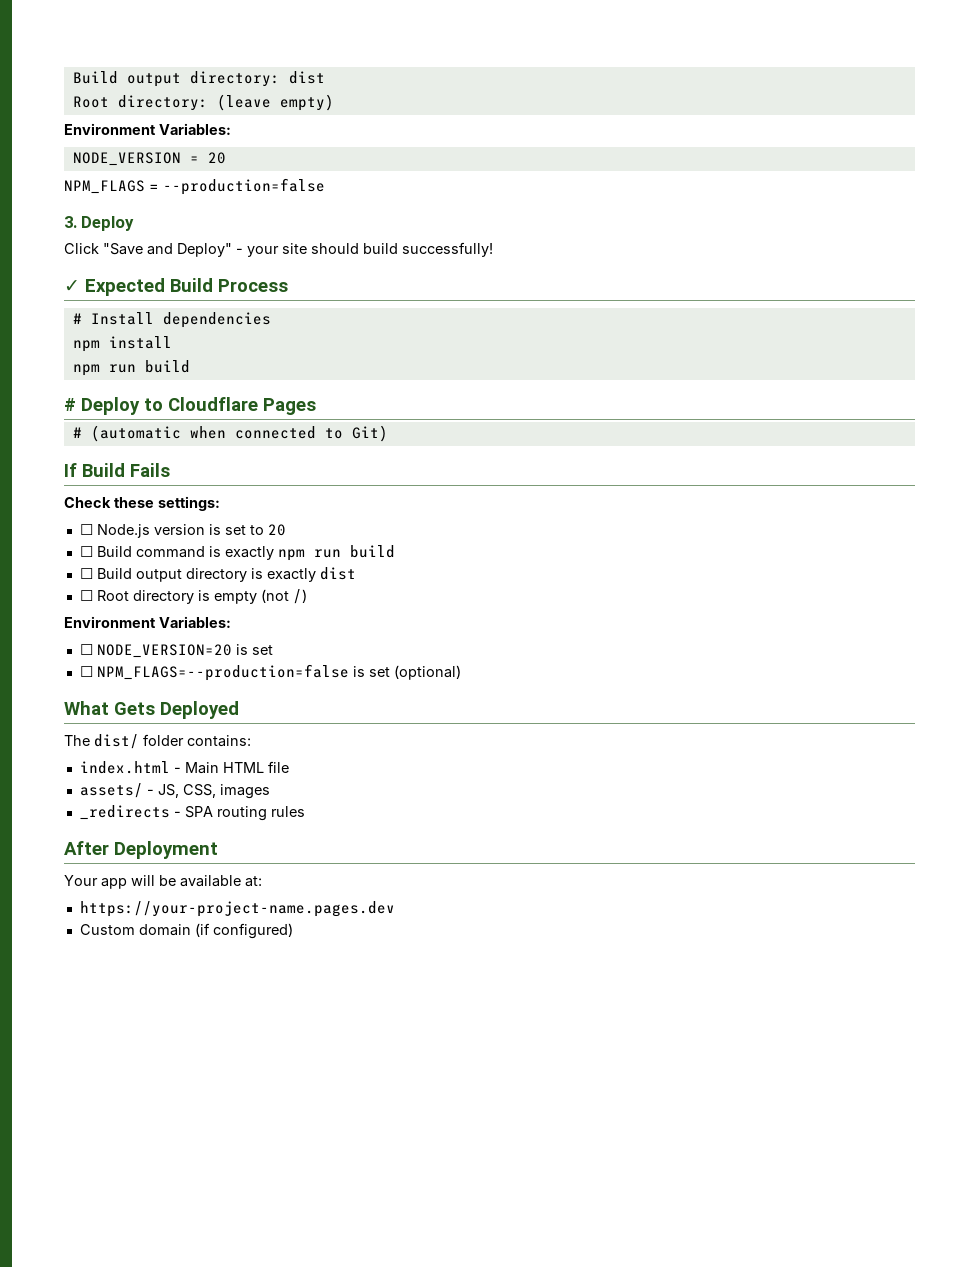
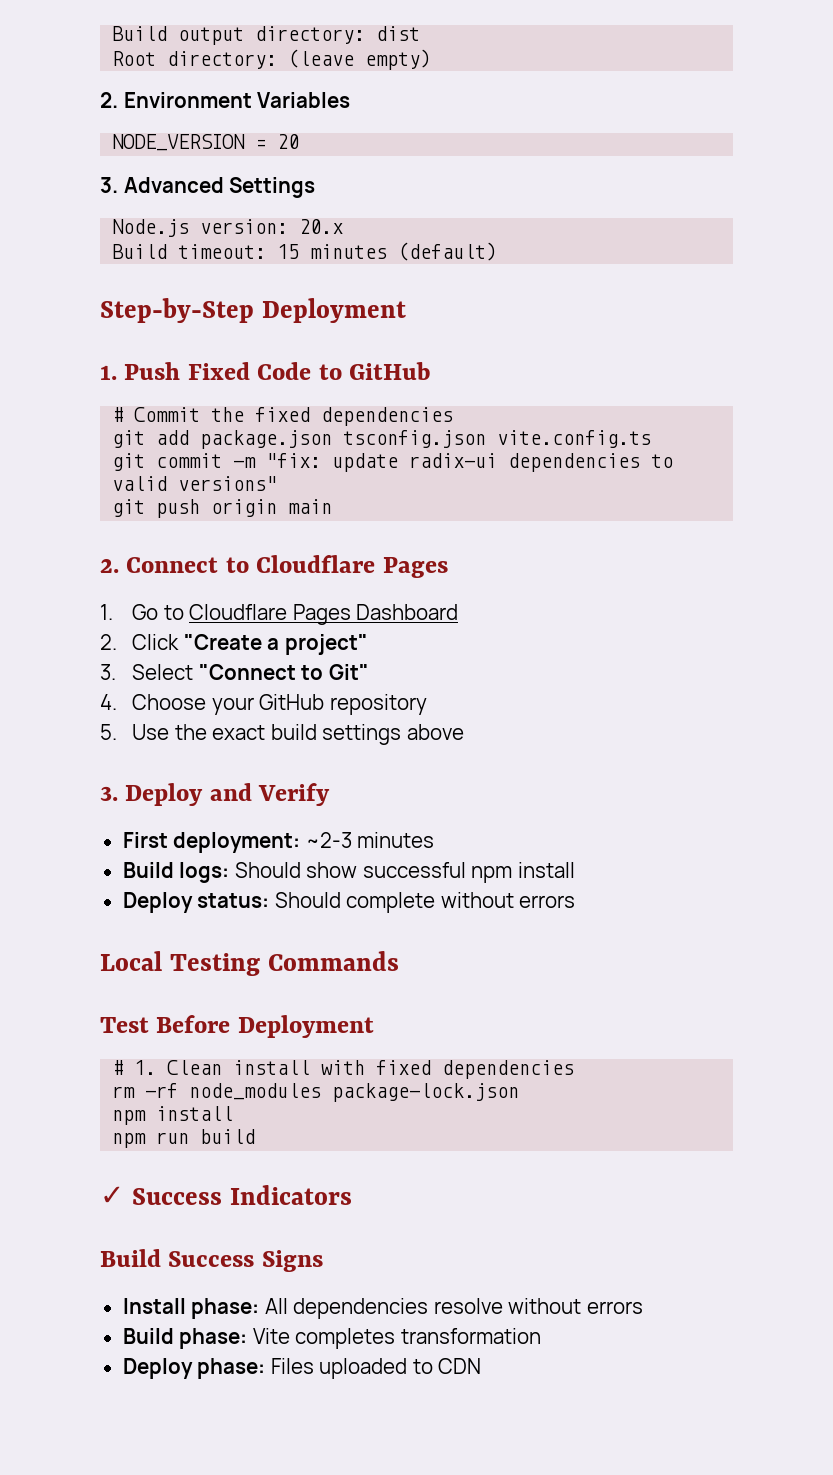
[64,123,231,135] Environment Variables: -> [100,92,351,108] 2. Environment Variables
[64,178,325,195] [64,216,135,231] [64,242,493,257] [64,278,288,296] [72,312,271,328] NPM_FLAGS = --production=false // 3. Deploy // Click "Save and Deploy" - your site should build successfully! // ✓ Expected Build Process // # Install dependencies -> [100,177,316,198] [112,219,344,237] [112,242,498,261] [100,298,406,323] [100,362,432,380] [112,407,454,426] [112,430,652,449] [112,453,674,472] [112,476,278,491] [112,499,333,518] [100,555,448,578] [100,604,459,625] [100,634,368,655] [100,664,369,680] [100,694,427,715] [100,724,464,745] [100,783,331,806] [122,832,435,853] [122,862,575,883] [122,892,576,913] [100,951,399,976] [100,1015,374,1038] [112,1060,575,1079] [112,1083,520,1102] 3. Advanced Settings // Node.js version: 20.x // Build timeout: 15 minutes (default) // Step-by-Step Deployment // 1. Push Fixed Code to GitHub // # Commit the fixed dependencies // git add package.json tsconfig.json vite.config.ts // git commit -m "fix: update radix-ui dependencies to valid versions" // git push origin main // 2. Connect to Cloudflare Pages // 1. Go to Cloudflare Pages Dashboard // 2. Click "Create a project" // 3. Select "Connect to Git" // 4. Choose your GitHub repository // 5. Use the exact build settings above // 3. Deploy and Verify // First deployment: ~2-3 minutes // Build logs: Should show successful npm install // Deploy status: Should complete without errors // Local Testing Commands // Test Before Deployment // # 1. Clean install with fixed dependencies // rm -rf node_modules package-lock.json
[64,397,316,415] [72,425,388,442] [64,463,170,477] [64,496,220,511] [79,524,286,538] [79,545,395,561] [79,567,356,582] [79,589,307,604] [64,616,231,628] [79,644,273,658] [79,664,461,681] [64,701,239,719] [64,734,251,749] [79,761,289,774] [79,783,270,799] [79,805,305,821] [64,841,218,859] [64,875,262,889] [79,901,395,917] [79,923,293,939] # Deploy to Cloudflare Pages // # (automatic when connected to Git) // If Build Fails // Check these settings: // ☐ Node.js version is set to 20 // ☐ Build command is exactly npm run build // ☐ Build output directory is exactly dist // ☐ Root directory is empty (not /) // Environment Variables: // ☐ NODE_VERSION=20 is set // ☐ NPM_FLAGS=--production=false is set (optional) // What Gets Deployed // The dist/ folder contains: // index.html - Main HTML file // assets/ - JS, CSS, images // _redirects - SPA routing rules // After Deployment // Your app will be available at: // https://your-project-name.pages.dev // Custom domain (if configured) -> [100,1185,352,1205] [100,1249,323,1272] [122,1298,643,1319] [122,1328,541,1349] [122,1358,482,1379] ✓ Success Indicators // Build Success Signs // Install phase: All dependencies resolve without errors // Build phase: Vite completes transformation // Deploy phase: Files uploaded to CDN

